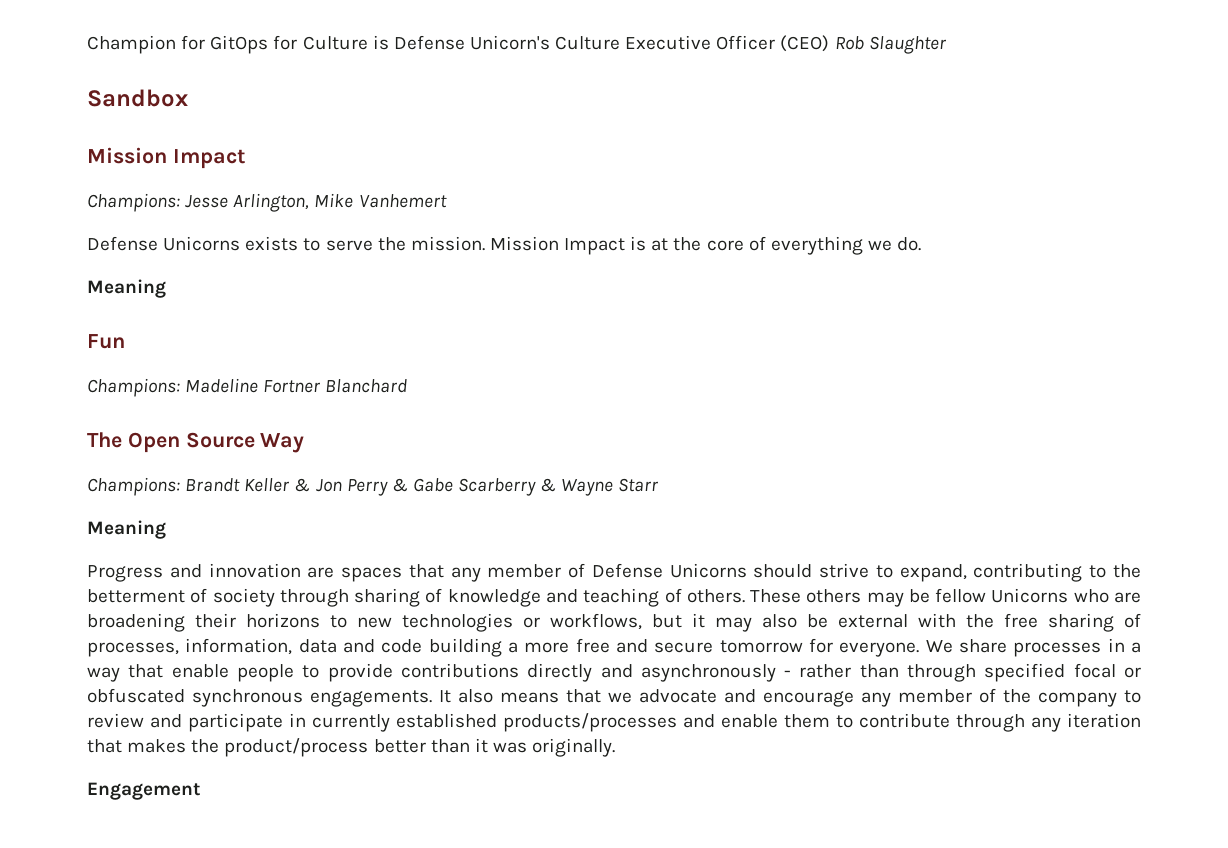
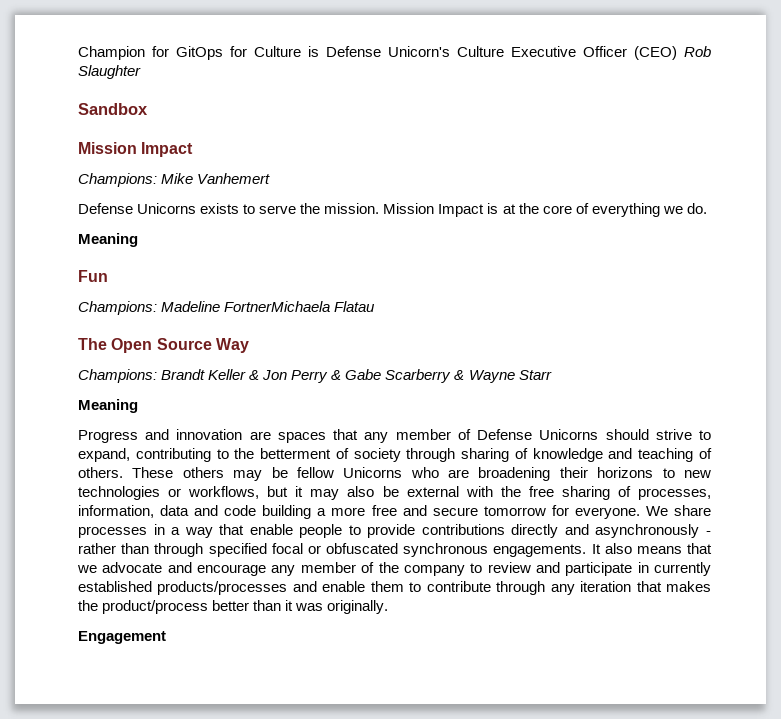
[185,193,310,212] Jesse Arlington, -> (157, 180) none
[263,379,408,393] Fortner Blanchard -> [224,301,376,312] FortnerMichaela Flatau

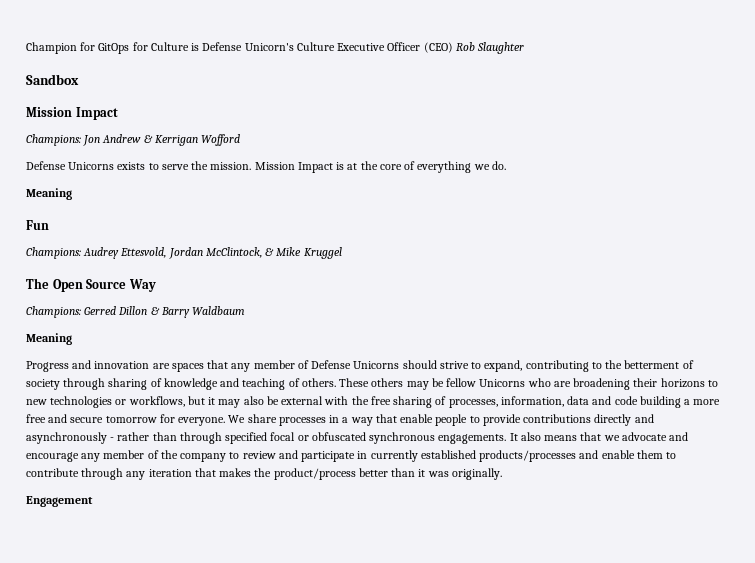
[161,173,271,184] Mike Vanhemert -> [83,134,241,146] Jon Andrew & Kerrigan Wofford
[161,301,376,312] Madeline FortnerMichaela Flatau -> [83,247,342,259] Audrey Ettesvold, Jordan McClintock, & Mike Kruggel
[161,369,552,383] Brandt Keller & Jon Perry & Gabe Scarberry & Wayne Starr -> [84,306,246,318] Gerred Dillon & Barry Waldbaum

